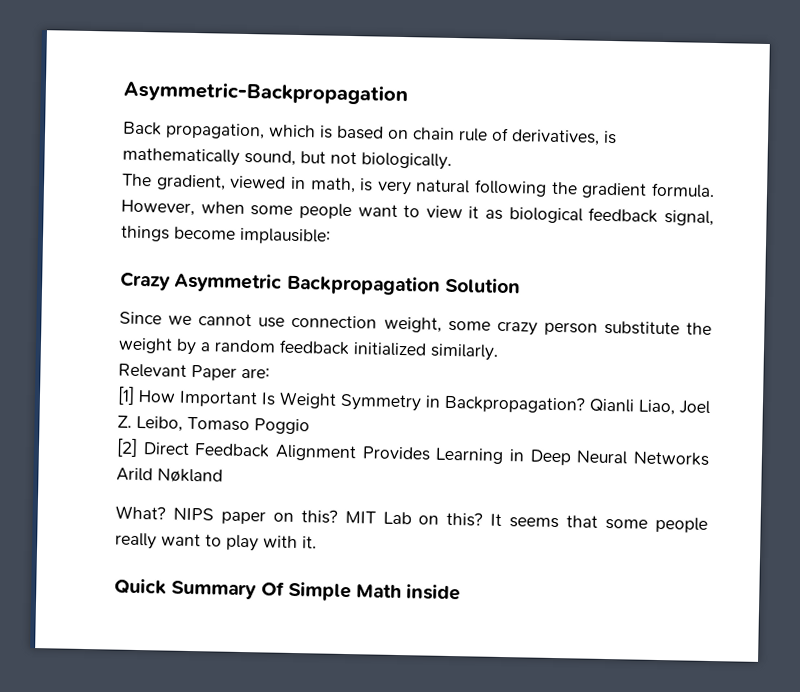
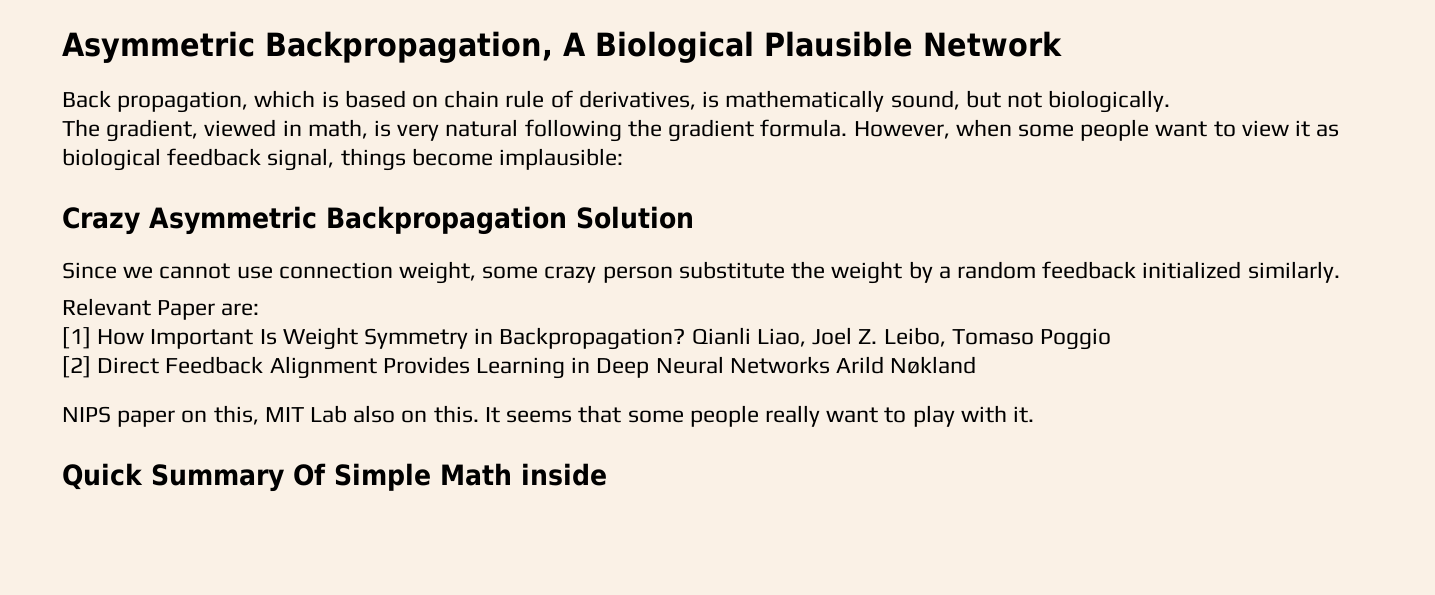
[123,80,408,106] Asymmetric-Backpropagation -> [62,31,1062,63] Asymmetric Backpropagation, A Biological Plausible Network
[115,505,166,520] What? -> (977, 365) none
[300,509,338,524] this? -> [213,405,259,425] this,
[418,511,484,527] on this? -> [353,405,479,423] also on this.

